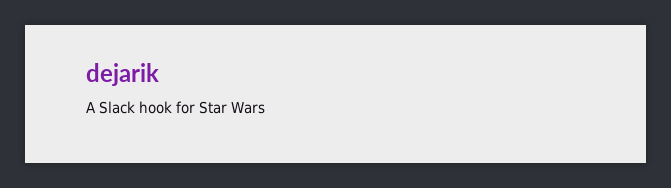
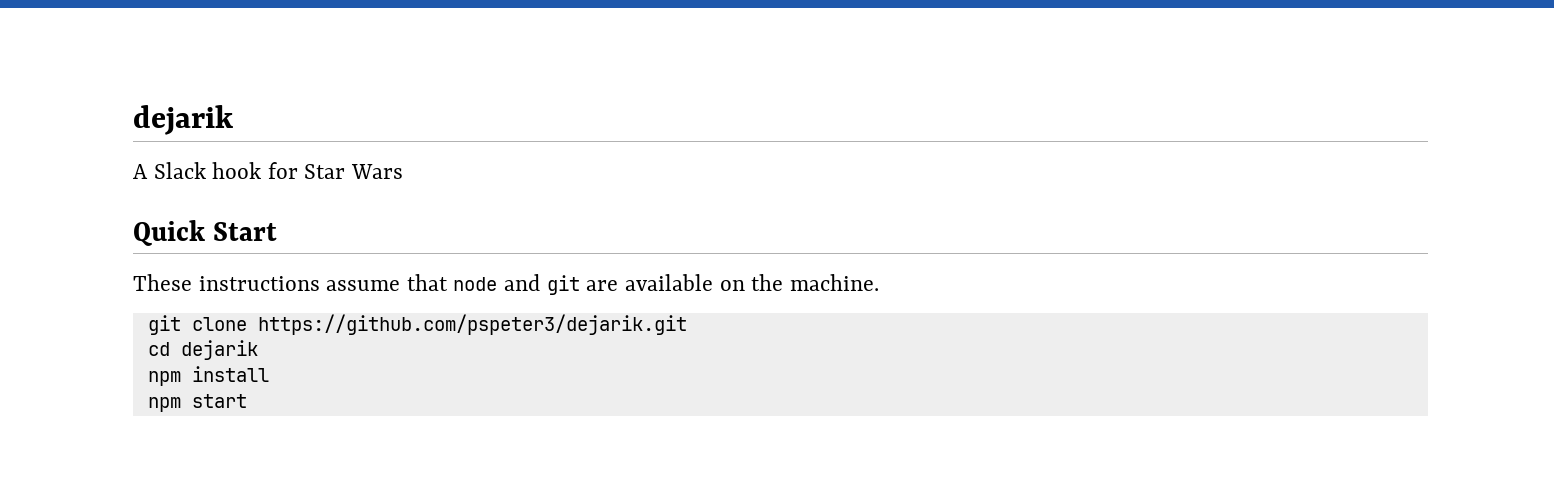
(266, 108) none -> [133,220,278,246] [133,274,879,295] [147,314,687,335] [147,340,258,360] [147,366,269,386] [147,394,247,412] // Quick Start // These instructions assume that node and git are available on the machine. // git clone https://github.com/pspeter3/dejarik.git // cd dejarik // npm install // npm start

